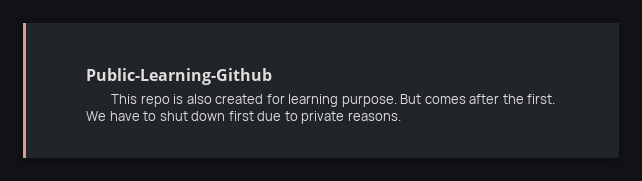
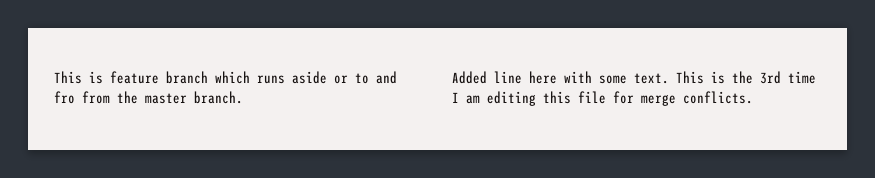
[86,68,272,85] [111,94,556,107] [86,111,401,124] Public-Learning-Github // This repo is also created for learning purpose. But comes after the first. We have to shut down first due to private reasons. -> [54,71,397,84] [54,91,243,104] [452,71,816,84] [452,91,753,106] This is feature branch which runs aside or to and fro from the master branch. // Added line here with some text. This is the 3rd time I am editing this file for merge conflicts.

